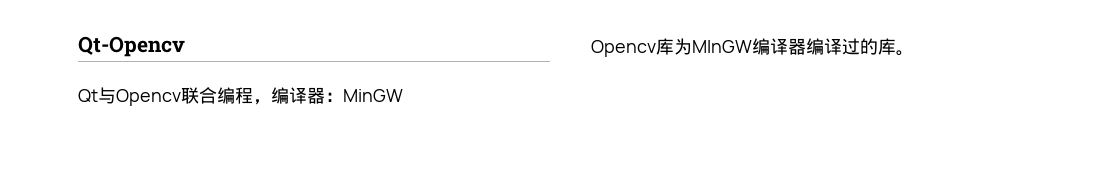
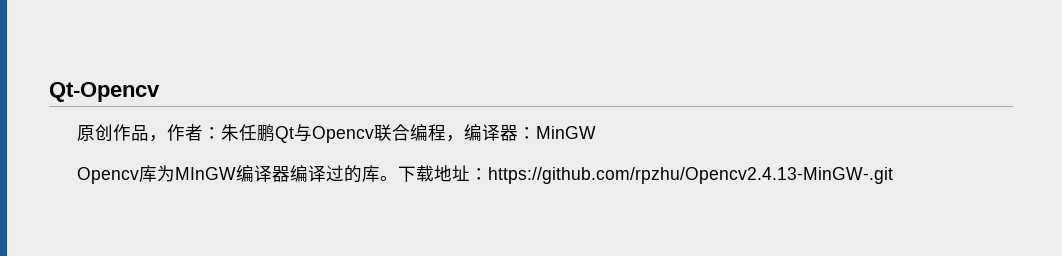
(185, 46) none -> [77,124,276,142] 原创作品，作者：朱任鹏
(914, 53) none -> [398,165,894,184] 下载地址：https://github.com/rpzhu/Opencv2.4.13-MinGW-.git

